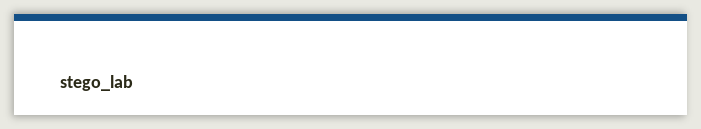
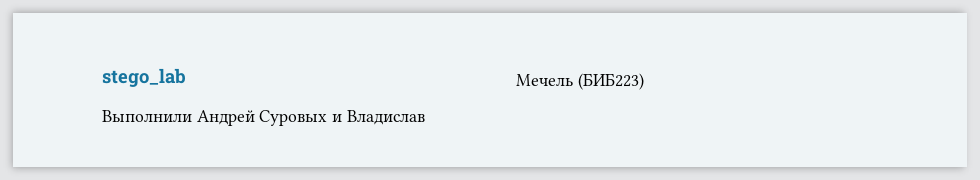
(133, 83) none -> [102,110,425,126] [516,73,644,90] // Выполнили Андрей Суровых и Владислав Мечель (БИБ223)

